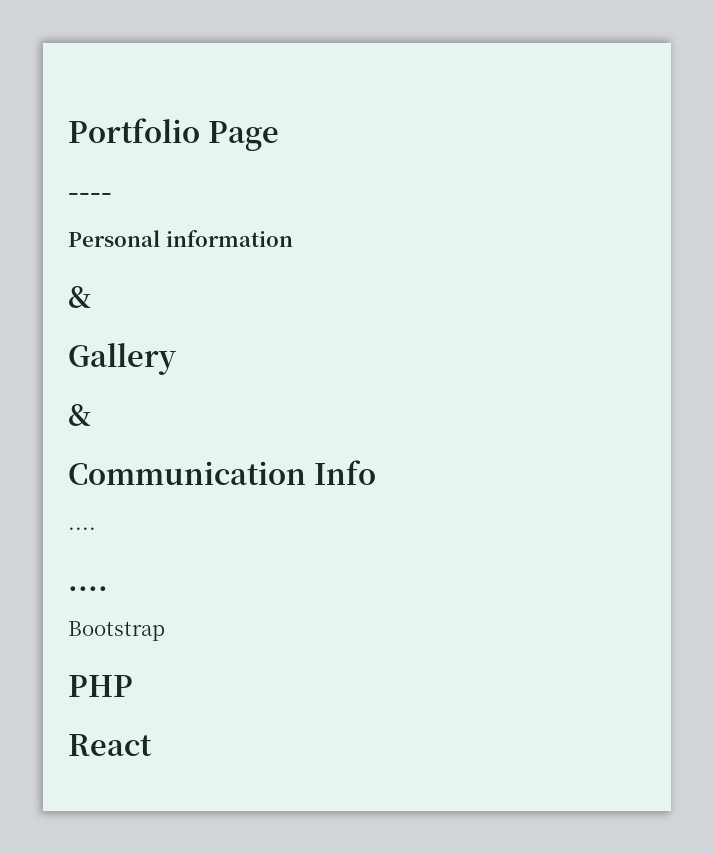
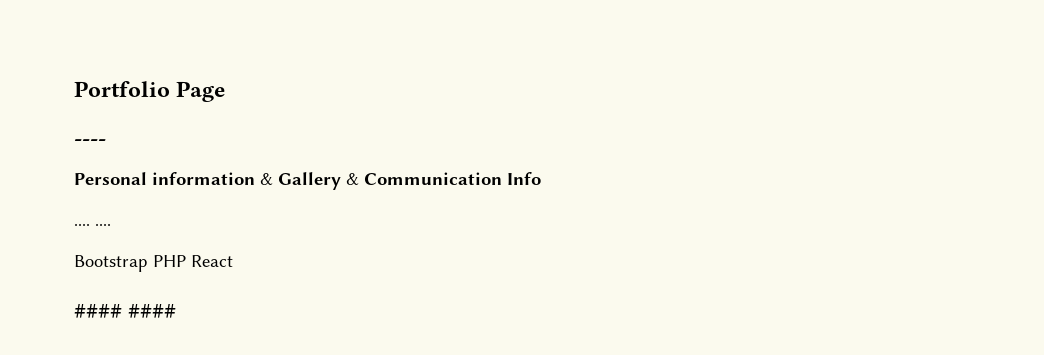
[68,286,91,308] // & // -> [260,173,273,185] &
[68,404,91,426] // & // -> [346,173,359,185] &
(96, 528) // -> (90, 224) none
[68,675,133,697] [68,734,152,756] // PHP // React -> [153,255,233,267] [74,304,177,318] PHP React // #### ####

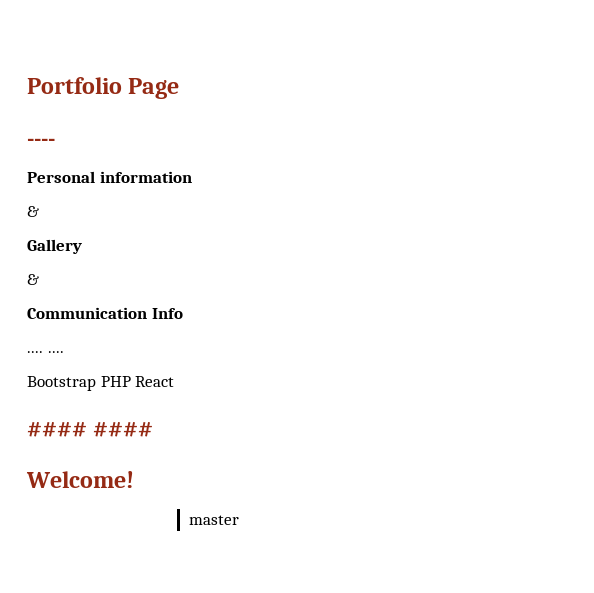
[260,173,273,185] & -> [27,206,39,217] // & //
[346,173,359,185] & -> [27,274,39,285] // & //
(177, 311) none -> [26,471,134,488] [189,515,239,525] // Welcome! // master

